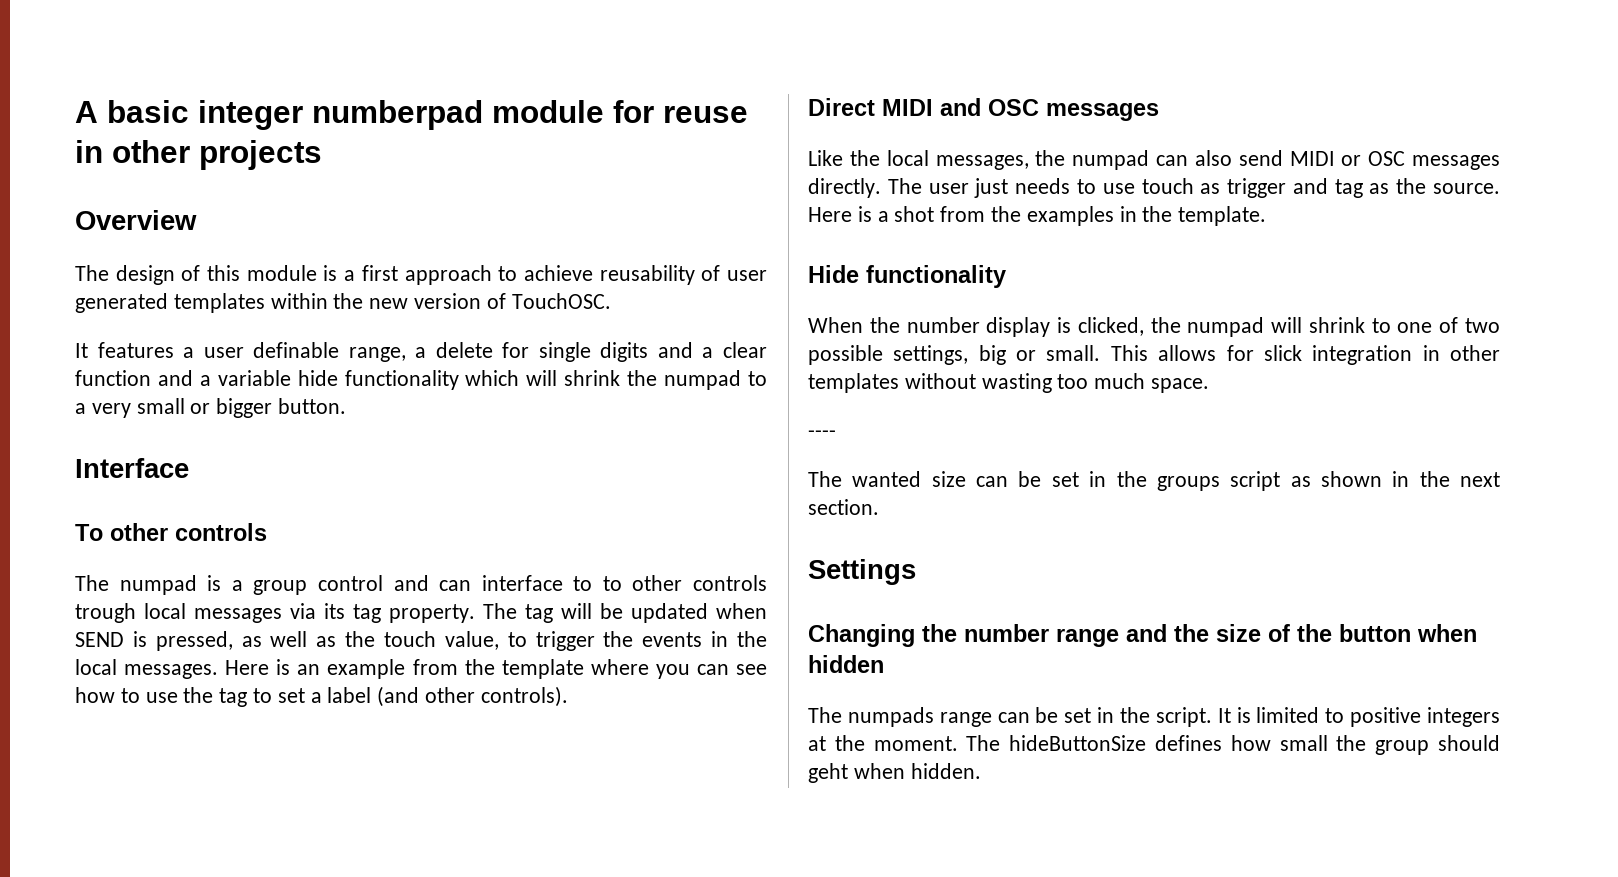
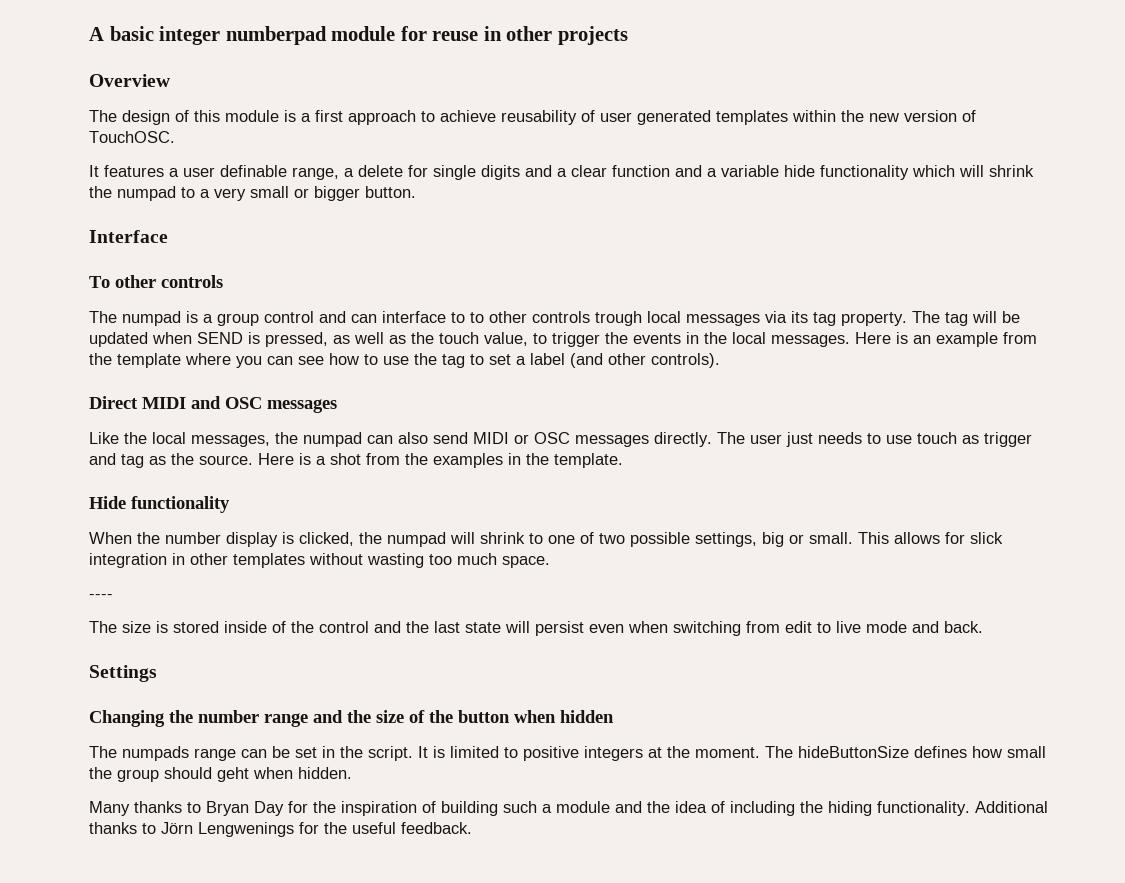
[852,471,1500,491] [808,499,879,515] wanted size can be set in the groups script as shown in the next section. -> [122,621,983,636] size is stored inside of the control and the last state will persist even when switching from edit to live mode and back.
(981, 771) none -> [89,801,1048,816] [89,822,472,837] // Many thanks to Bryan Day for the inspiration of building such a module and the idea of including the hiding functionality. Additional thanks to Jörn Lengwenings for the useful feedback.

